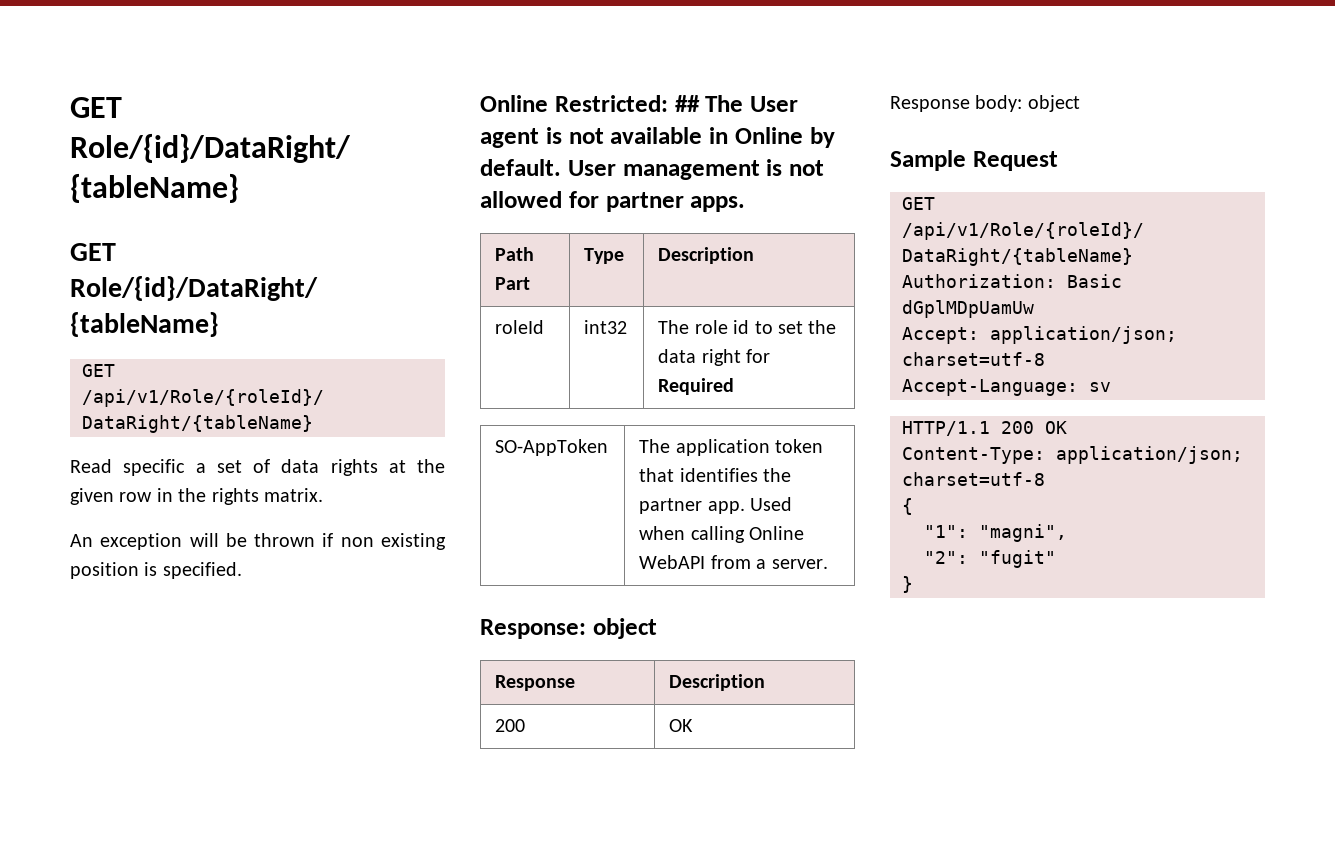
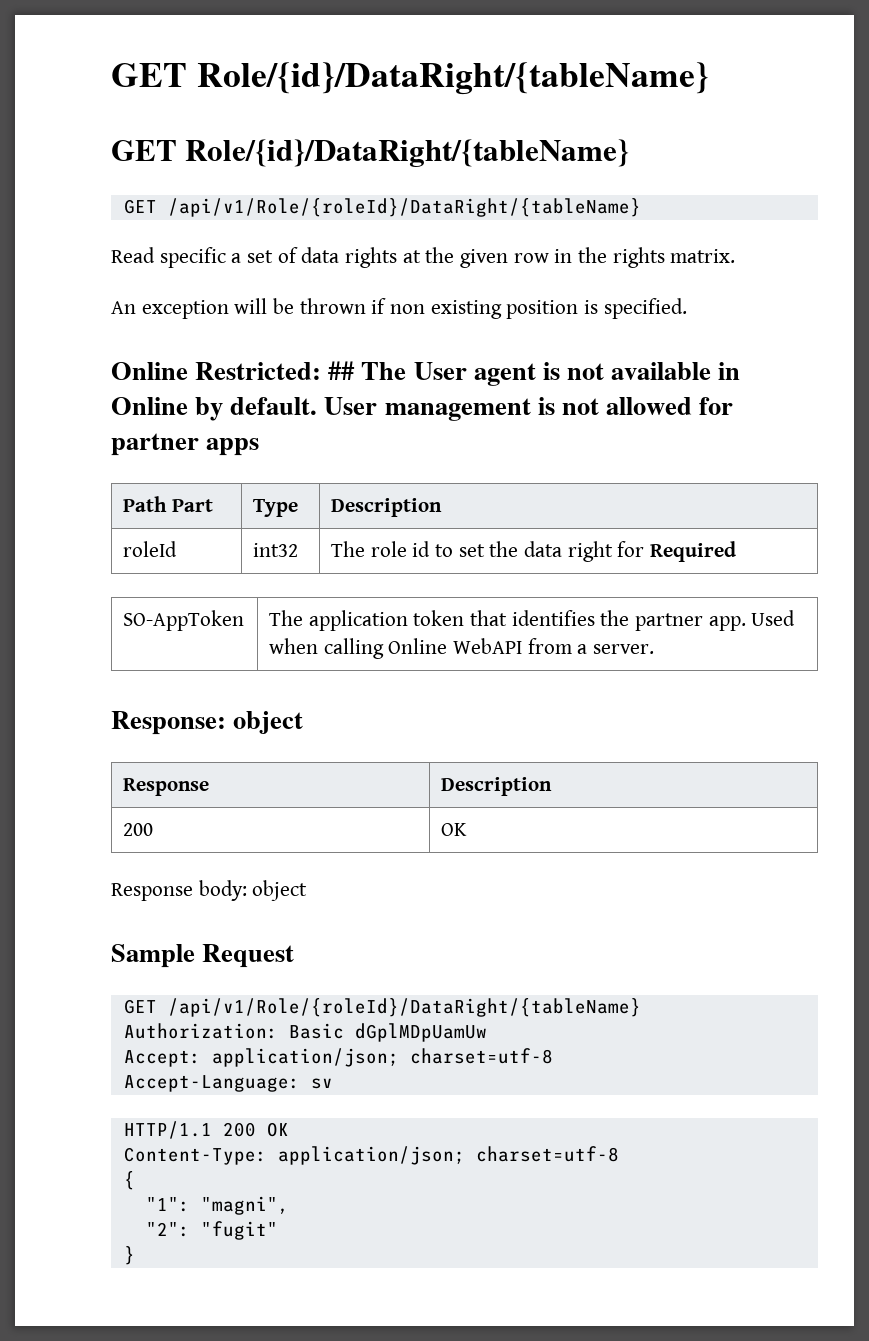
[690,196,746,212] apps. -> [206,438,260,456] apps

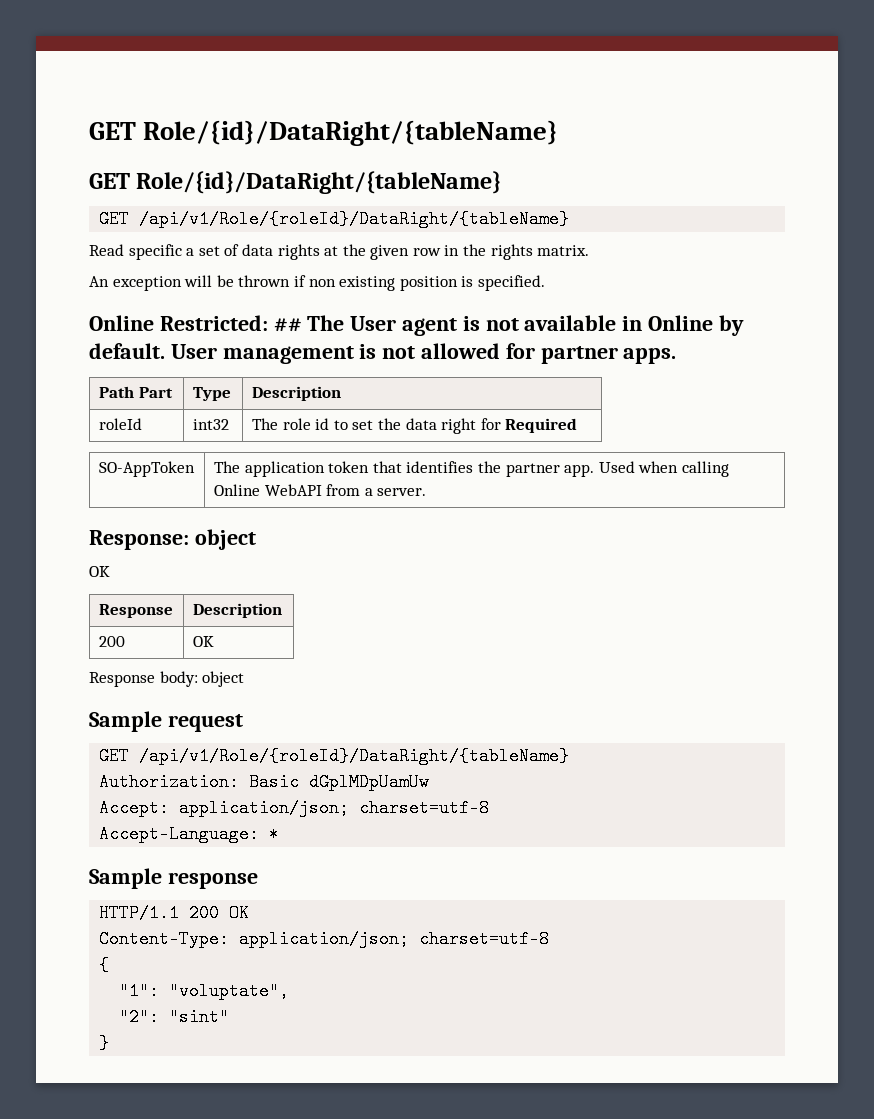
[206,438,260,456] apps -> [623,348,677,364] apps.
(304, 722) none -> [89,566,110,577] // OK
[202,944,295,968] Request -> [167,714,243,732] request
[310,1078,333,1089] sv -> [269,825,280,843] [89,868,258,889] * // Sample response
[200,1196,289,1215] "magni", -> [169,982,290,1000] "voluptate",
[200,1221,278,1240] "fugit" -> [169,1008,230,1026] "sint"

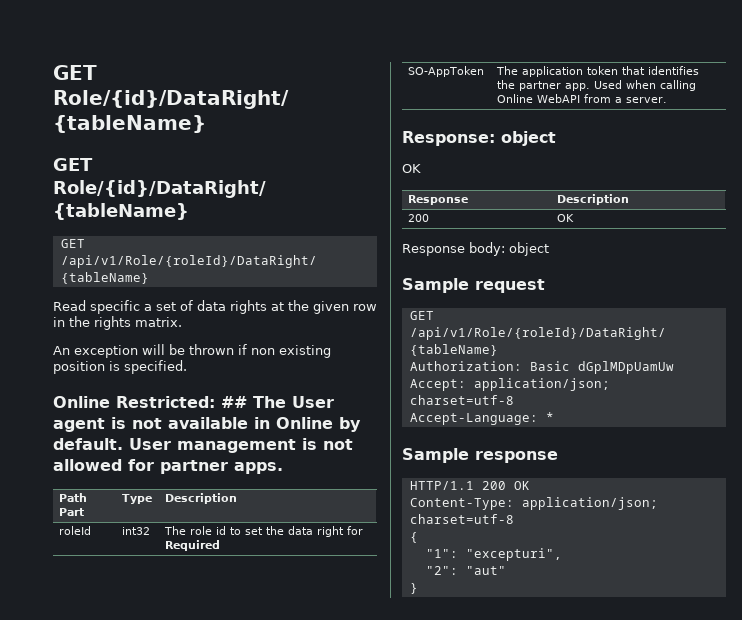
[169,982,290,1000] "voluptate", -> [465,548,562,561] "excepturi",
[169,1008,230,1026] "sint" -> [465,566,506,575] "aut"

